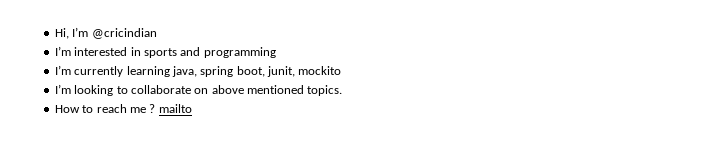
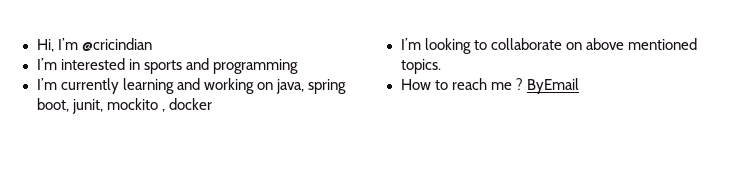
(170, 71) none -> [176,78,273,94] and working on
(342, 70) none -> [161,98,212,112] , docker
[158,104,192,113] mailto -> [526,78,579,94] ByEmail

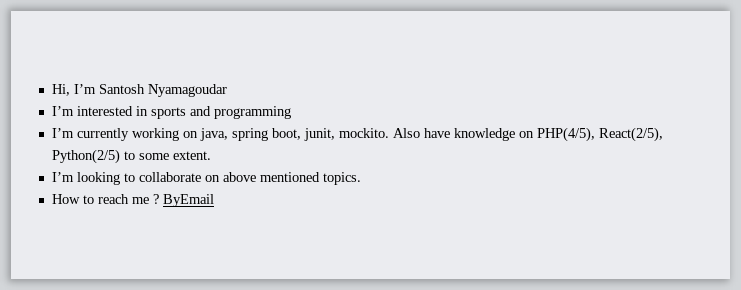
[81,38,152,51] @cricindian -> [98,84,227,97] Santosh Nyamagoudar
[122,78,200,94] learning and -> (129, 134) none
[106,98,212,112] mockito , docker -> [338,127,663,142] [51,149,211,164] mockito. Also have knowledge on PHP(4/5), React(2/5), Python(2/5) to some extent.

